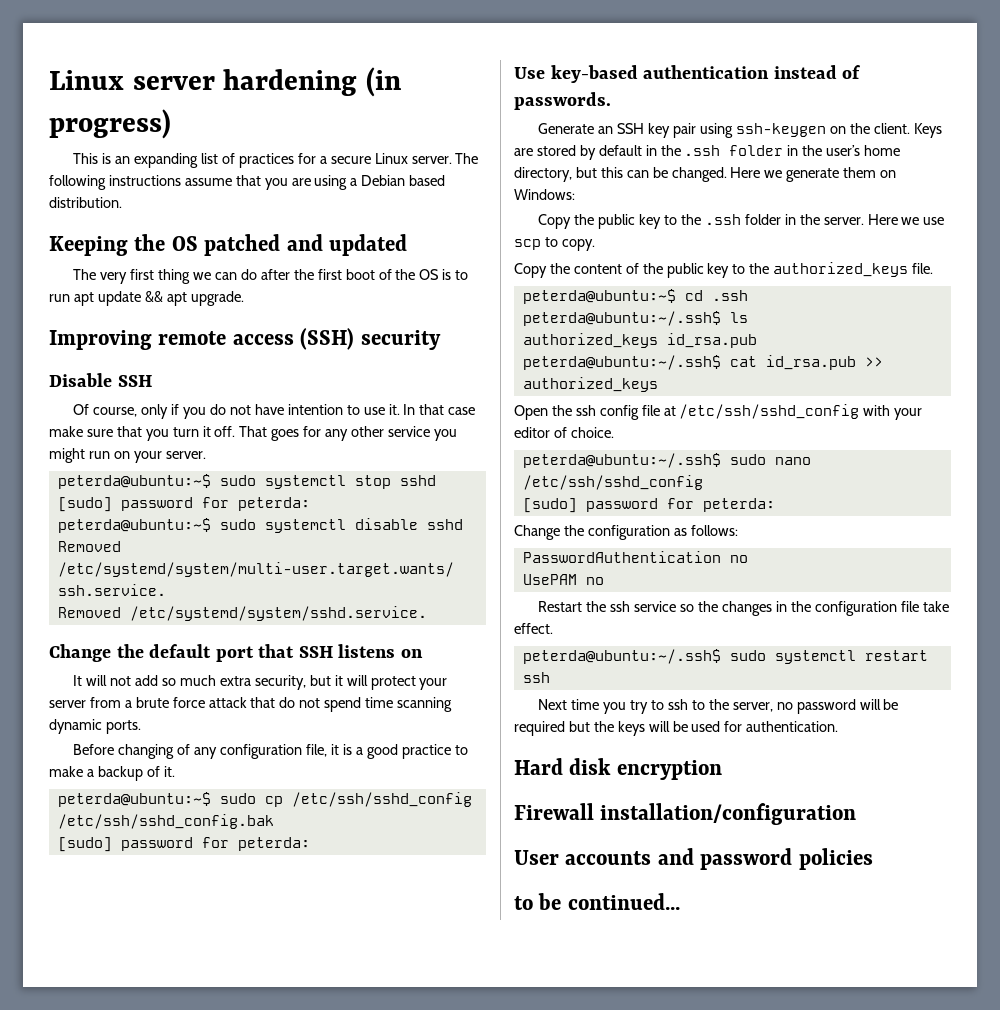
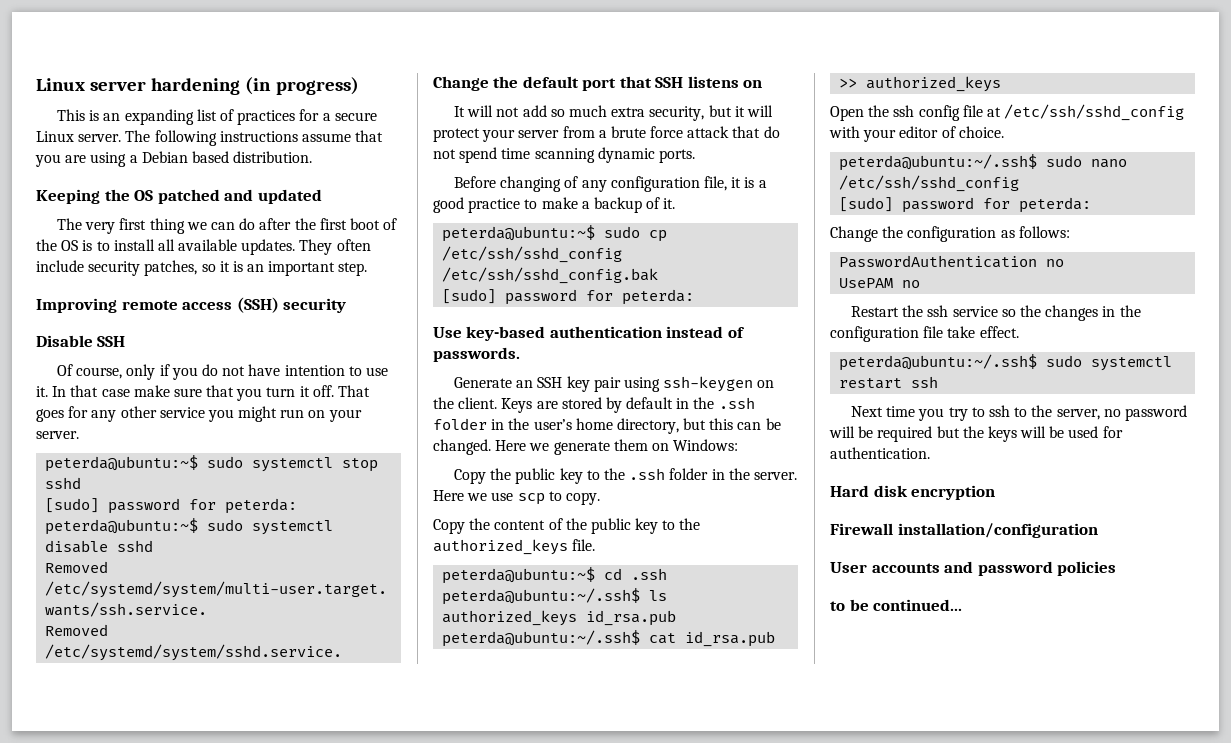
[49,291,244,306] run apt update && apt upgrade. -> [113,239,371,255] [36,260,368,276] install all available updates. They often include security patches, so it is an important step.

